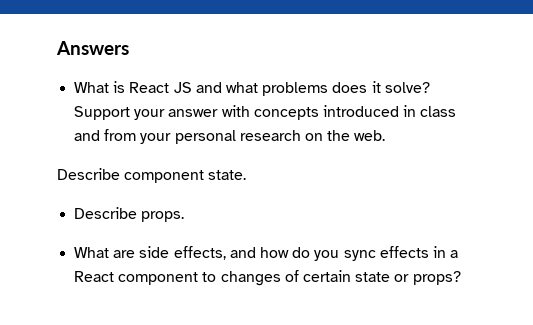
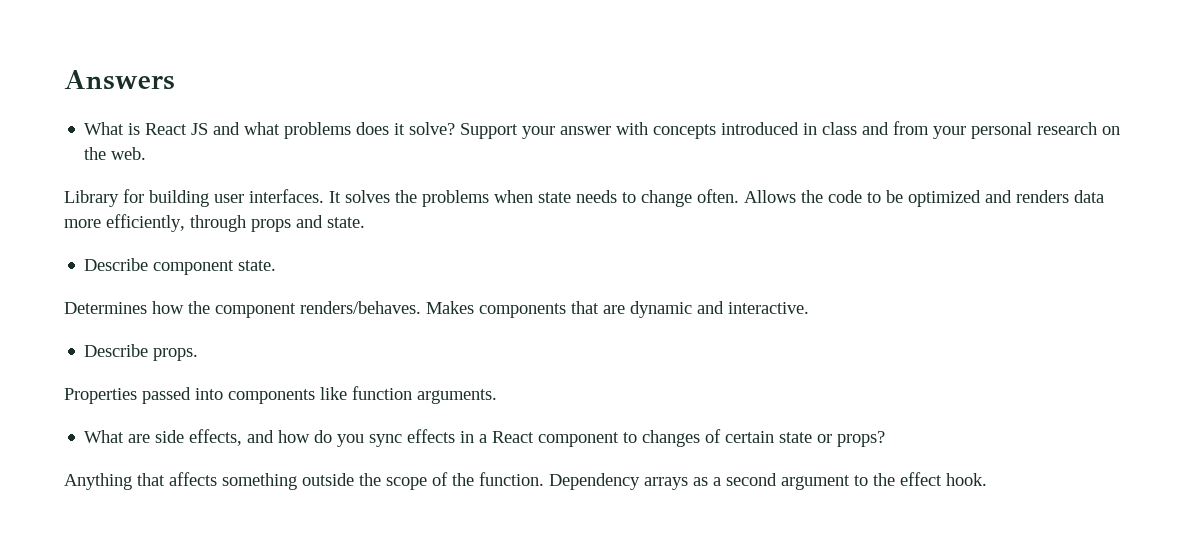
[57,168,247,183] [74,207,185,222] Describe component state. // Describe props. -> [64,189,1104,207] [64,214,365,232] [84,258,277,275] [64,301,809,318] [84,344,199,361] [64,386,497,404] Library for building user interfaces. It solves the problems when state needs to change often. Allows the code to be optimized and renders data more efficiently, through props and state. // Describe component state. // Determines how the component renders/behaves. Makes components that are dynamic and interactive. // Describe props. // Properties passed into components like function arguments.
(461, 278) none -> [64,472,987,490] // Anything that affects something outside the scope of the function. Dependency arrays as a second argument to the effect hook.

